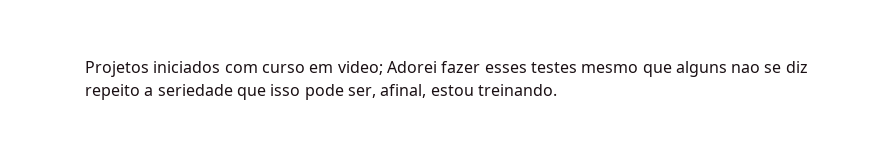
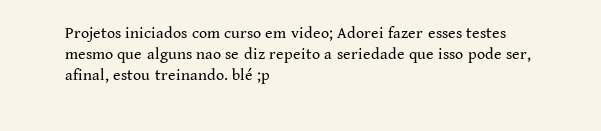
(557, 90) none -> [231,68,271,84] blé ;p

